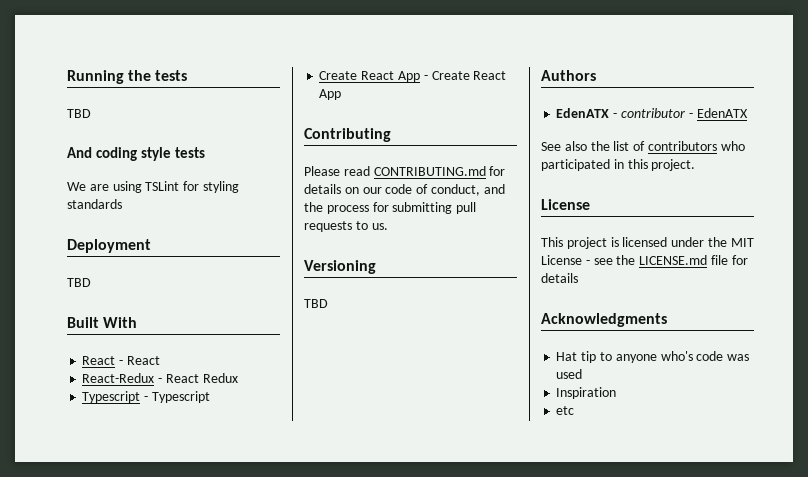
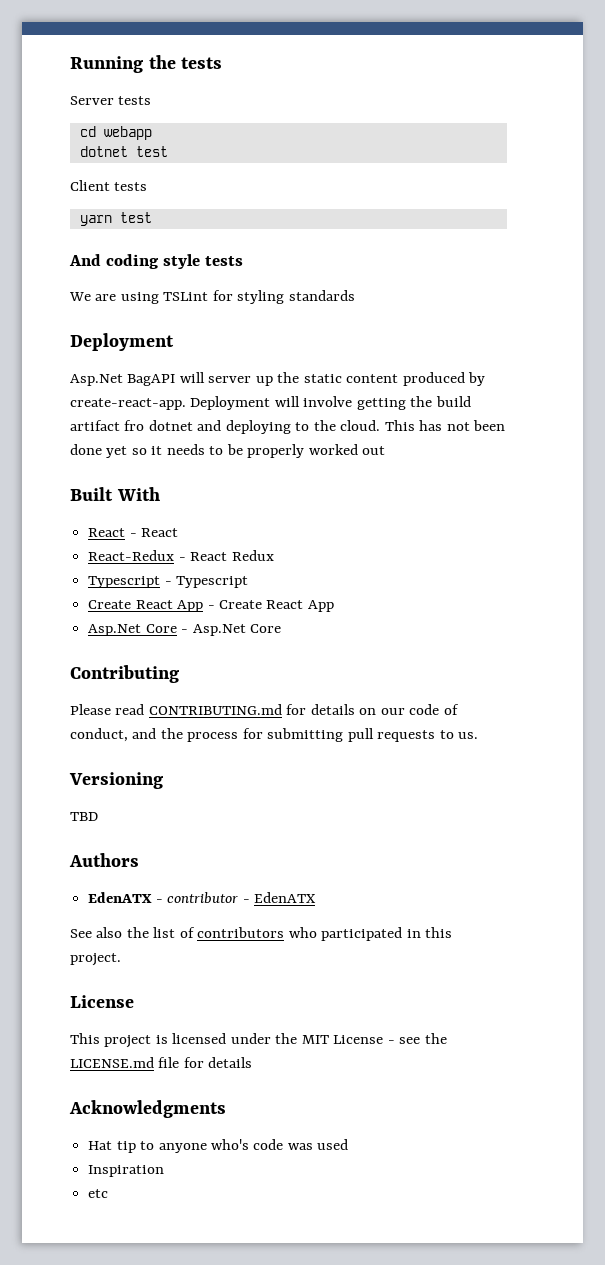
[67,109,91,118] TBD -> [70,96,152,105] [79,126,152,140] [79,146,168,157] [70,180,148,191] [79,212,152,226] Server tests // cd webapp // dotnet test // Client tests // yarn test
[67,278,91,287] TBD -> [70,372,486,386] [70,396,471,410] [70,420,506,434] [70,444,386,458] Asp.Net BagAPI will server up the static content produced by create-react-app. Deployment will involve getting the build artifact fro dotnet and deploying to the cloud. This has not been done yet so it needs to be properly worked out
(342, 94) none -> [88,624,281,636] // Asp.Net Core - Asp.Net Core

